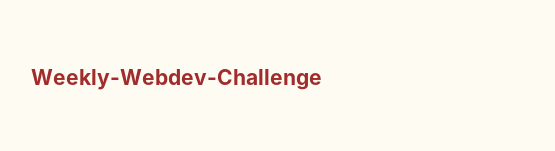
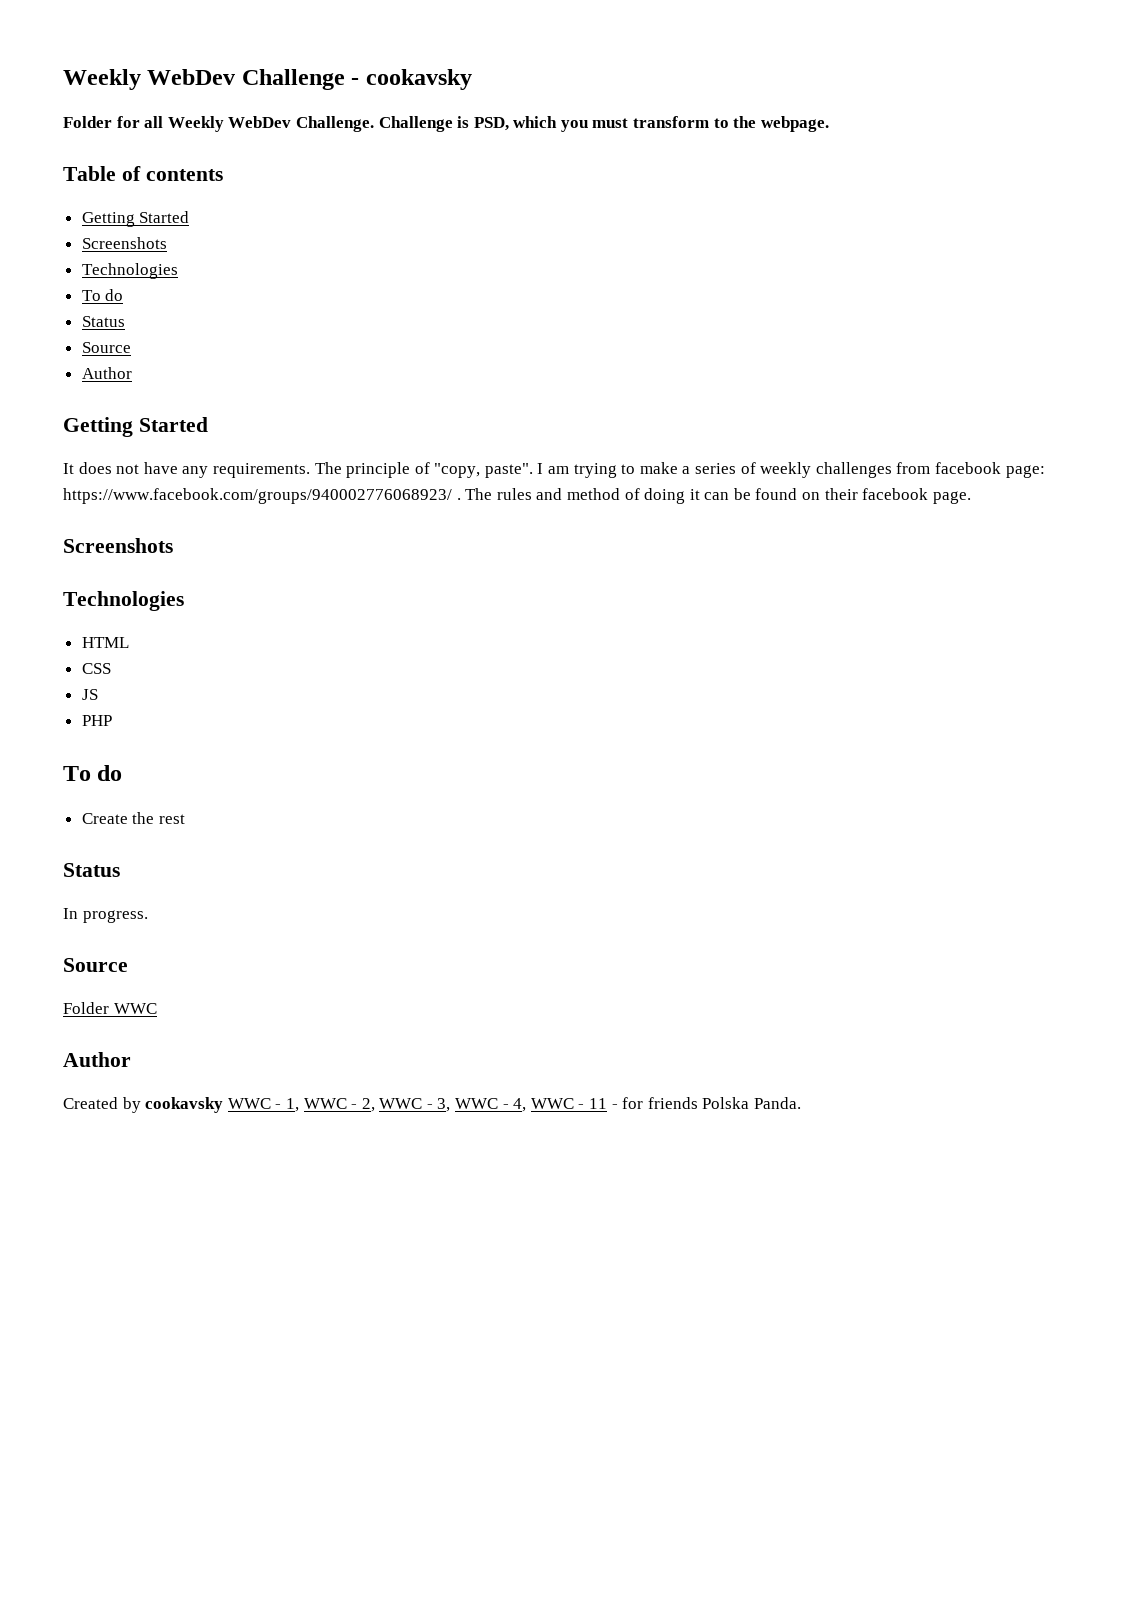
[31,69,322,90] Weekly-Webdev-Challenge -> [63,69,472,90] [63,116,829,132] [63,166,223,181] [81,211,190,227] [81,237,167,249] [81,263,178,279] [81,289,124,301] [81,316,125,327] [81,342,131,353] [81,367,132,379] [63,417,208,437] [63,462,1045,478] [63,488,971,504] [63,538,173,553] [63,591,184,611] [81,637,129,648] [81,663,111,674] [81,689,98,700] [81,715,112,726] [63,765,123,781] [81,812,185,824] [63,863,120,877] [63,908,148,923] [63,958,128,972] [63,1002,157,1014] [63,1052,131,1067] [63,1097,801,1113] Weekly WebDev Challenge - cookavsky // Folder for all Weekly WebDev Challenge. Challenge is PSD, which you must transform to the webpage. // Table of contents // Getting Started // Screenshots // Technologies // To do // Status // Source // Author // Getting Started // It does not have any requirements. The principle of "copy, paste". I am trying to make a series of weekly challenges from facebook page: https://www.facebook.com/groups/940002776068923/ . The rules and method of doing it can be found on their facebook page. // Screenshots // Technologies // HTML // CSS // JS // PHP // To do // Create the rest // Status // In progress. // Source // Folder WWC // Author // Created by cookavsky WWC - 1, WWC - 2, WWC - 3, WWC - 4, WWC - 11 - for friends Polska Panda.

